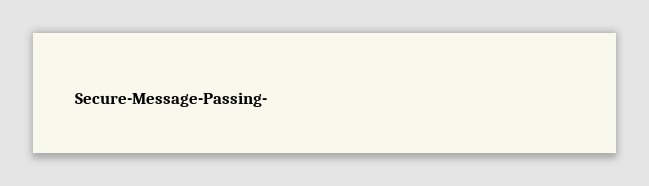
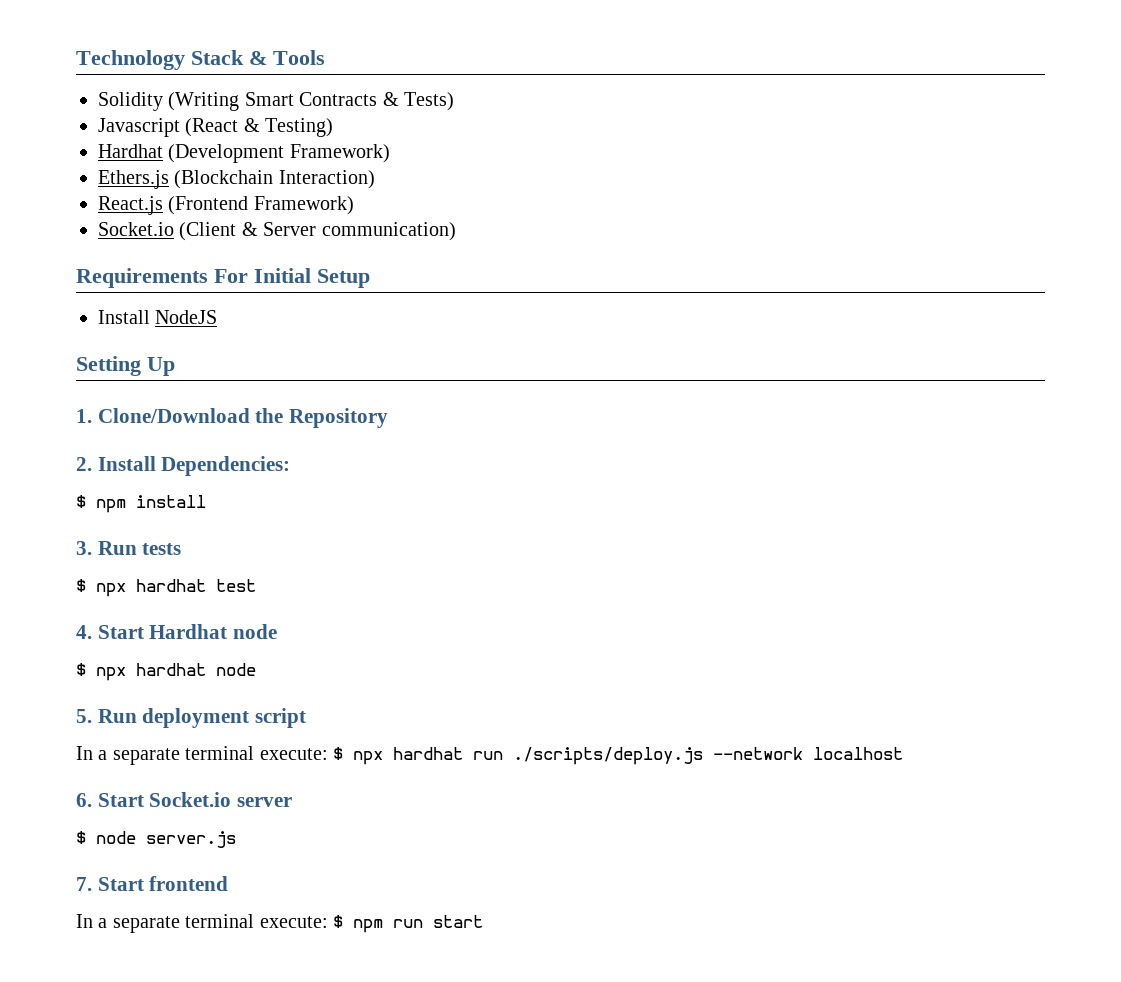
[75,92,267,107] Secure-Message-Passing- -> [76,50,325,70] [98,92,454,111] [98,118,334,137] [98,144,390,163] [98,170,375,189] [98,196,354,215] [98,222,456,241] [76,268,370,288] [98,310,218,324] [76,356,175,376] [76,408,389,428] [76,456,291,476] [76,495,206,513] [76,541,182,555] [76,579,256,597] [76,624,278,639] [76,663,256,681] [76,708,307,728] [76,746,903,765] [76,792,293,807] [76,831,236,848] [76,876,229,891] [76,914,483,933] Technology Stack & Tools // Solidity (Writing Smart Contracts & Tests) // Javascript (React & Testing) // Hardhat (Development Framework) // Ethers.js (Blockchain Interaction) // React.js (Frontend Framework) // Socket.io (Client & Server communication) // Requirements For Initial Setup // Install NodeJS // Setting Up // 1. Clone/Download the Repository // 2. Install Dependencies: // $ npm install // 3. Run tests // $ npx hardhat test // 4. Start Hardhat node // $ npx hardhat node // 5. Run deployment script // In a separate terminal execute: $ npx hardhat run ./scripts/deploy.js --network localhost // 6. Start Socket.io server // $ node server.js // 7. Start frontend // In a separate terminal execute: $ npm run start

